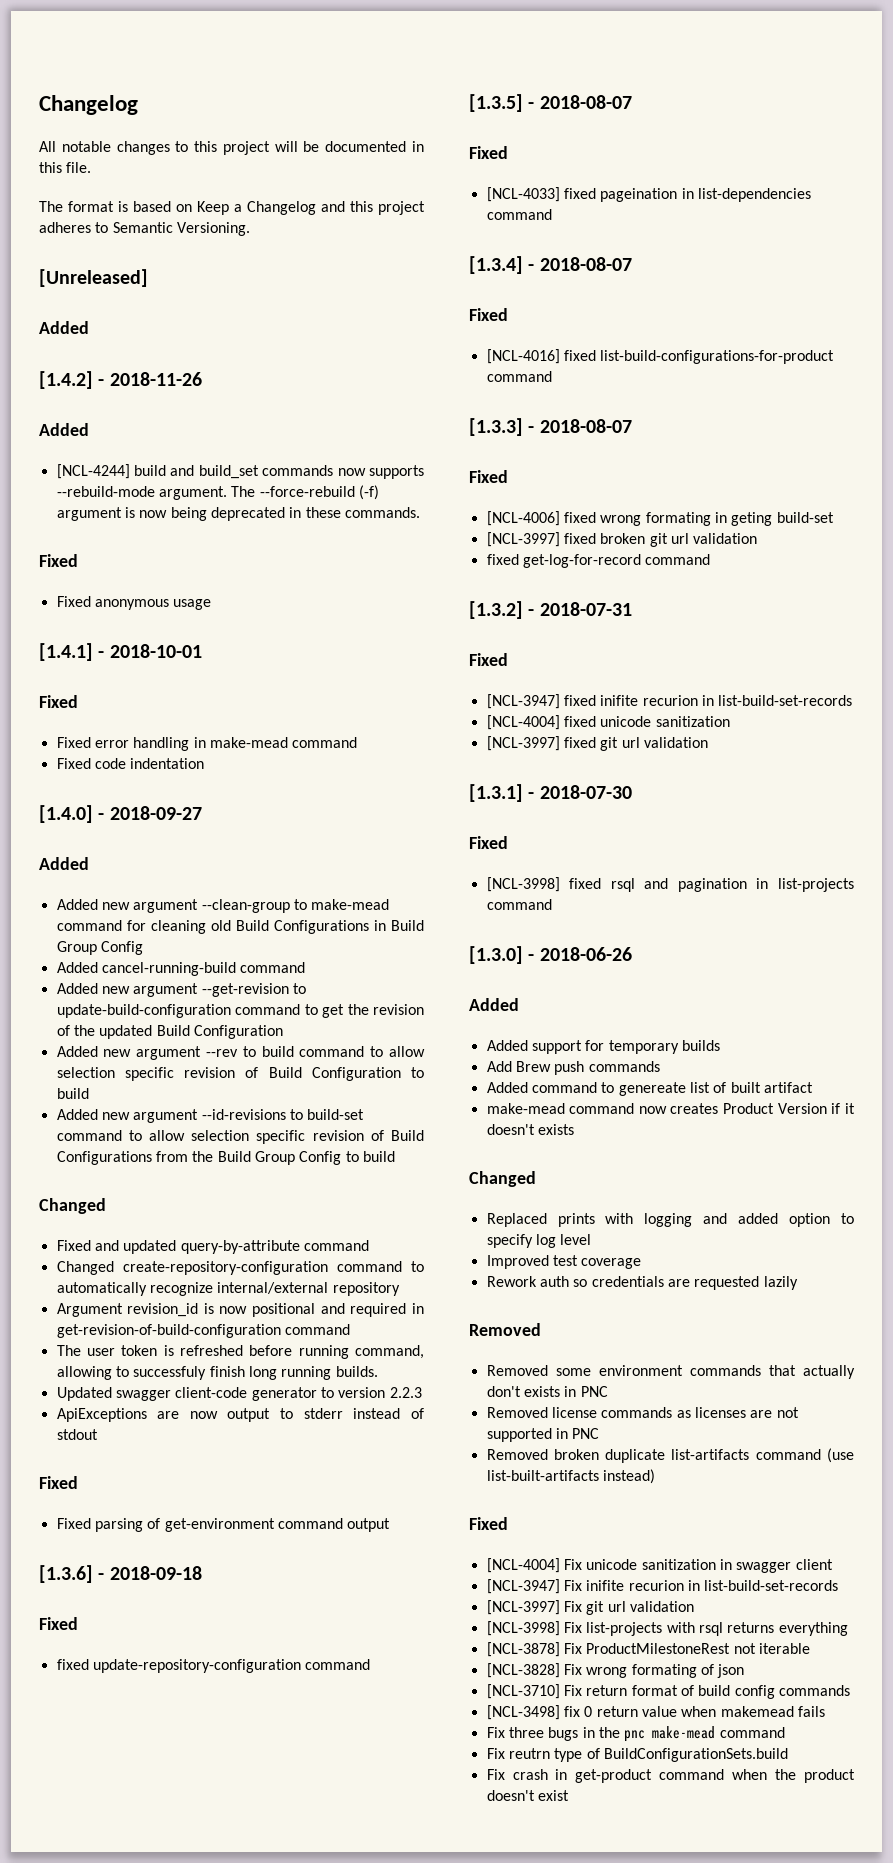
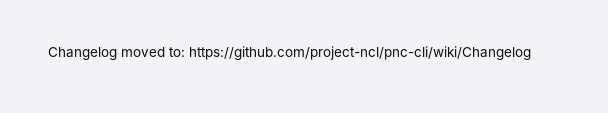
[39,95,138,115] [39,141,424,155] [39,162,92,173] [39,201,425,215] [39,222,250,236] [39,269,148,287] [39,321,89,334] [39,371,202,389] [39,423,89,436] [56,464,424,479] [56,485,379,500] [56,507,420,521] [39,554,78,567] [56,596,212,610] [39,643,202,661] [39,695,78,708] [56,737,358,751] [56,758,205,769] [39,805,202,823] [39,857,89,870] [56,899,390,913] [56,920,424,934] [56,941,143,955] [56,962,306,976] [56,983,306,997] [56,1004,425,1018] [56,1025,283,1039] [56,1046,426,1060] [56,1067,424,1081] [56,1088,89,1099] [56,1109,365,1123] [56,1130,424,1144] [56,1151,395,1165] [39,1198,106,1214] [56,1240,369,1254] [56,1261,424,1275] [56,1282,400,1296] [56,1303,424,1317] [56,1324,350,1338] [56,1345,424,1359] [56,1366,378,1380] [56,1387,422,1401] [56,1408,424,1422] [56,1429,98,1440] [39,1476,78,1489] [56,1518,391,1532] [39,1565,202,1583] [39,1617,78,1630] [56,1659,371,1673] [469,94,632,112] [469,146,508,159] [486,187,811,202] [486,209,552,220] [469,256,632,274] [469,308,508,321] [486,349,835,364] [486,371,552,382] [469,418,632,436] [469,470,508,483] [486,511,834,526] [486,532,758,547] [486,554,711,568] [469,601,632,619] [469,653,508,666] [486,694,853,709] [486,715,730,730] [486,736,708,751] [469,784,632,802] [469,836,508,849] [486,877,854,892] [486,899,552,910] [469,946,632,964] [469,998,519,1011] [486,1040,720,1054] [486,1061,660,1075] [486,1082,813,1096] [486,1103,855,1114] [486,1124,574,1135] [469,1171,536,1187] [486,1213,854,1227] [486,1234,592,1248] [486,1255,642,1269] [486,1276,798,1290] [469,1323,541,1336] [486,1365,855,1379] [486,1386,608,1397] [486,1407,799,1418] [486,1428,600,1442] [486,1448,854,1463] [486,1469,655,1484] [469,1517,508,1530] [486,1558,833,1573] [486,1579,839,1594] [486,1600,694,1615] [486,1621,848,1636] [486,1642,810,1657] [486,1663,745,1678] [486,1684,850,1699] [486,1705,825,1720] [486,1726,785,1742] [486,1748,788,1762] [486,1769,855,1783] [486,1790,569,1801] Changelog // All notable changes to this project will be documented in this file. // The format is based on Keep a Changelog and this project adheres to Semantic Versioning. // [Unreleased] // Added // [1.4.2] - 2018-11-26 // Added // [NCL-4244] build and build_set commands now supports --rebuild-mode argument. The --force-rebuild (-f) argument is now being deprecated in these commands. // Fixed // Fixed anonymous usage // [1.4.1] - 2018-10-01 // Fixed // Fixed error handling in make-mead command // Fixed code indentation // [1.4.0] - 2018-09-27 // Added // Added new argument --clean-group to make-mead command for cleaning old Build Configurations in Build Group Config // Added cancel-running-build command // Added new argument --get-revision to update-build-configuration command to get the revision of the updated Build Configuration // Added new argument --rev to build command to allow selection specific revision of Build Configuration to build // Added new argument --id-revisions to build-set command to allow selection specific revision of Build Configurations from the Build Group Config to build // Changed // Fixed and updated query-by-attribute command // Changed create-repository-configuration command to automatically recognize internal/external repository // Argument revision_id is now positional and required in get-revision-of-build-configuration command // The user token is refreshed before running command, allowing to successfuly finish long running builds. // Updated swagger client-code generator to version 2.2.3 // ApiExceptions are now output to stderr instead of stdout // Fixed // Fixed parsing of get-environment command output // [1.3.6] - 2018-09-18 // Fixed // fixed update-repository-configuration command // [1.3.5] - 2018-08-07 // Fixed // [NCL-4033] fixed pageination in list-dependencies command // [1.3.4] - 2018-08-07 // Fixed // [NCL-4016] fixed list-build-configurations-for-product command // [1.3.3] - 2018-08-07 // Fixed // [NCL-4006] fixed wrong formating in geting build-set // [NCL-3997] fixed broken git url validation // fixed get-log-for-record command // [1.3.2] - 2018-07-31 // Fixed // [NCL-3947] fixed inifite recurion in list-build-set-records // [NCL-4004] fixed unicode sanitization // [NCL-3997] fixed git url validation // [1.3.1] - 2018-07-30 // Fixed // [NCL-3998] fixed rsql and pagination in list-projects command // [1.3.0] - 2018-06-26 // Added // Added support for temporary builds // Add Brew push commands // Added command to genereate list of built artifact // make-mead command now creates Product Version if it doesn't exists // Changed // Replaced prints with logging and added option to specify log level // Improved test coverage // Rework auth so credentials are requested lazily // Removed // Removed some environment commands that actually don't exists in PNC // Removed license commands as licenses are not supported in PNC // Removed broken duplicate list-artifacts command (use list-built-artifacts instead) // Fixed // [NCL-4004] Fix unicode sanitization in swagger client // [NCL-3947] Fix inifite recurion in list-build-set-records // [NCL-3997] Fix git url validation // [NCL-3998] Fix list-projects with rsql returns everything // [NCL-3878] Fix ProductMilestoneRest not iterable // [NCL-3828] Fix wrong formating of json // [NCL-3710] Fix return format of build config commands // [NCL-3498] fix 0 return value when makemead fails // Fix three bugs in the pnc make-mead command // Fix reutrn type of BuildConfigurationSets.build // Fix crash in get-product command when the product doesn't exist -> [48,46,531,60] Changelog moved to: https://github.com/project-ncl/pnc-cli/wiki/Changelog

